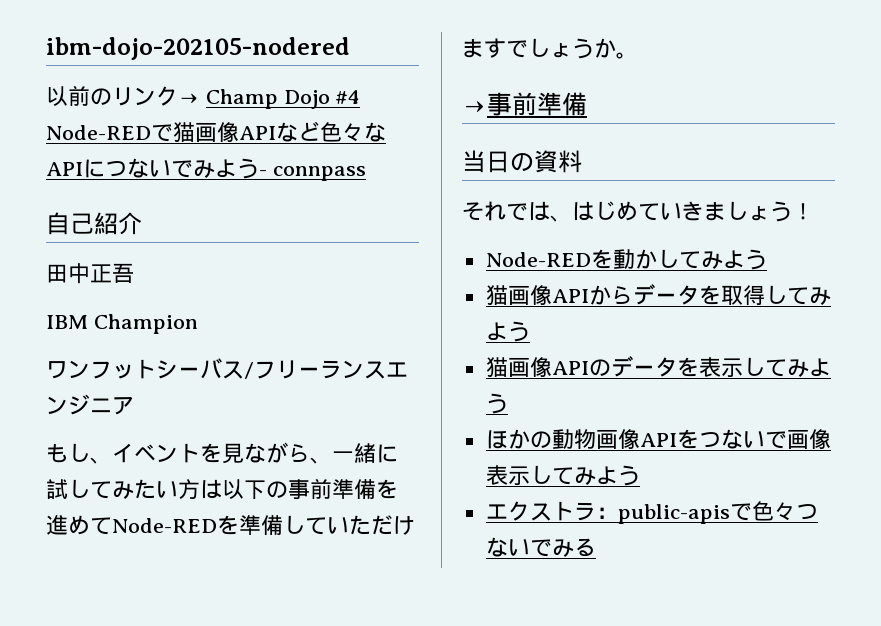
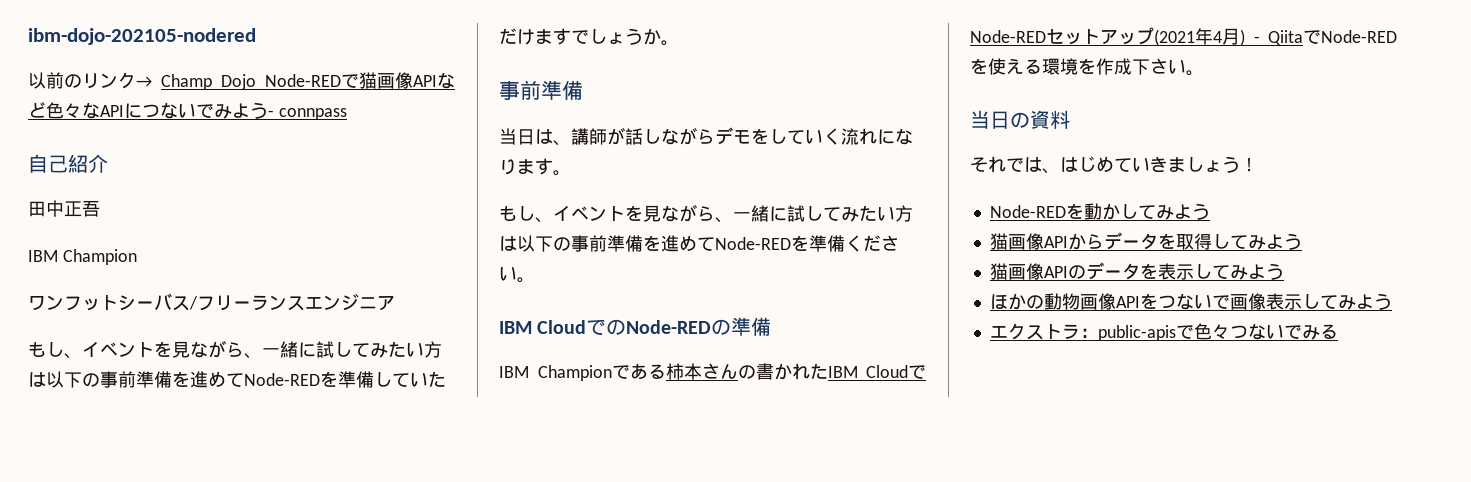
[335,90,361,104] #4 -> (256, 82) none
[462,92,587,116] →事前準備 -> [499,80,583,100] [499,127,913,146] [499,158,571,176] [499,204,913,223] [499,235,899,252] [499,266,535,283] [499,317,772,336] [499,363,926,381] [970,27,1397,46] [970,58,1204,76] 事前準備 // 当日は、講師が話しながらデモをしていく流れになります。 // もし、イベントを見ながら、一緒に試してみたい方は以下の事前準備を進めてNode-REDを準備ください。 // IBM CloudでのNode-REDの準備 // IBM Championである柿本さんの書かれたIBM CloudでNode-REDセットアップ(2021年4月) - QiitaでNode-REDを使える環境を作成下さい。

